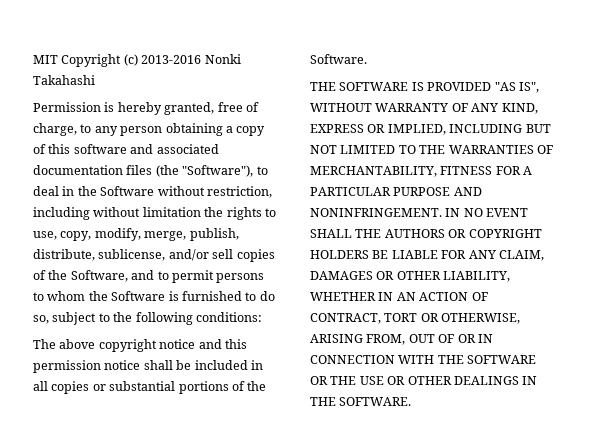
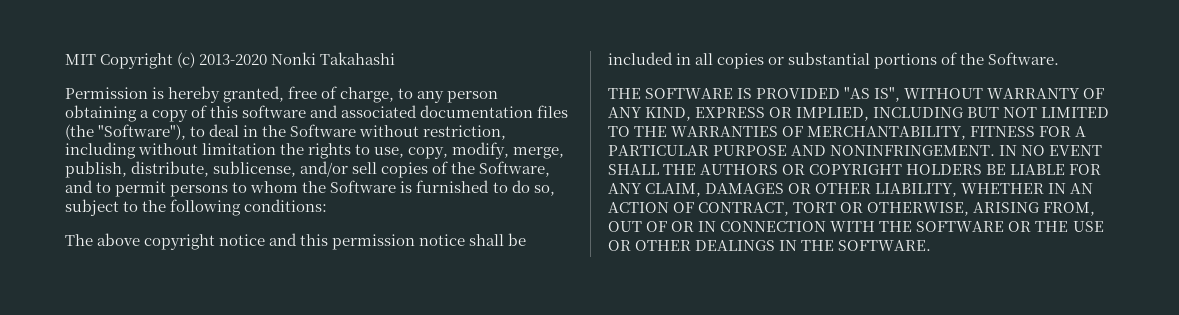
[141,55,202,64] 2013-2016 -> [199,54,268,65] 2013-2020

